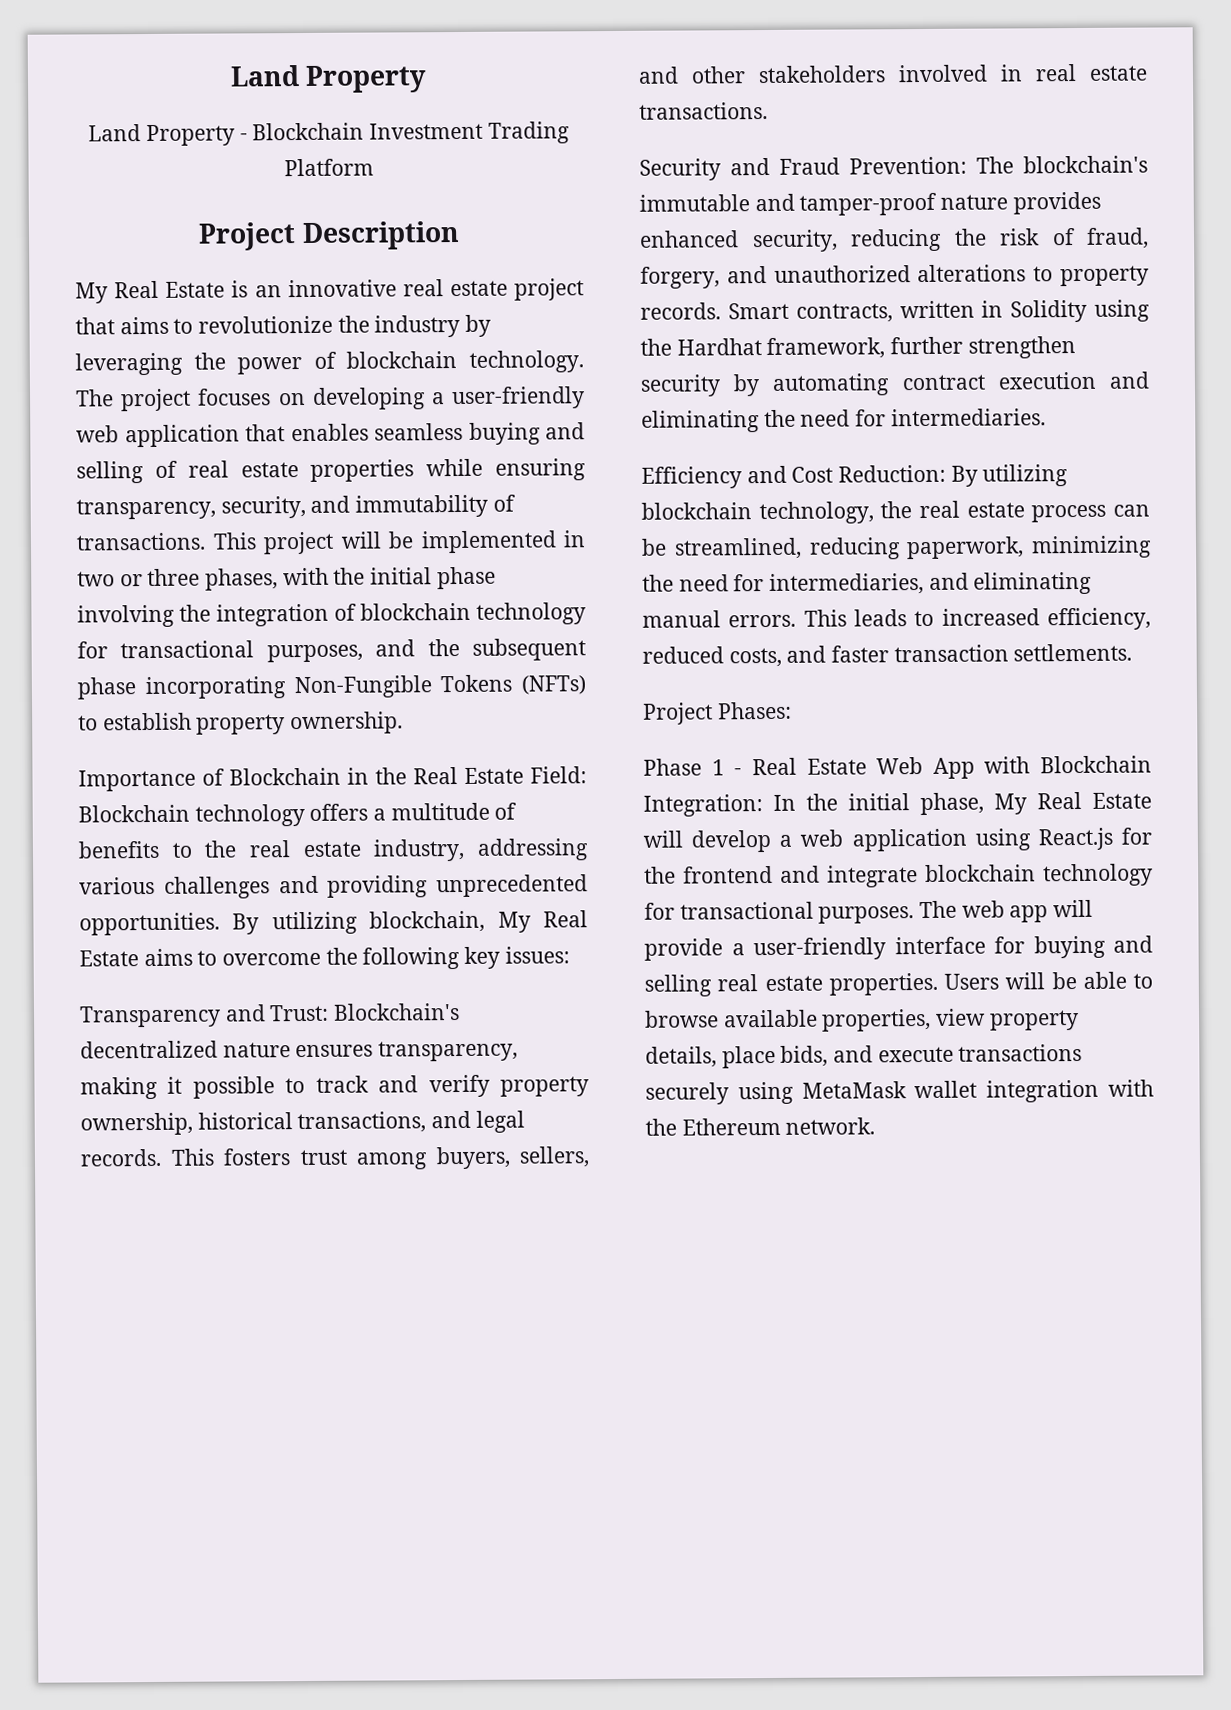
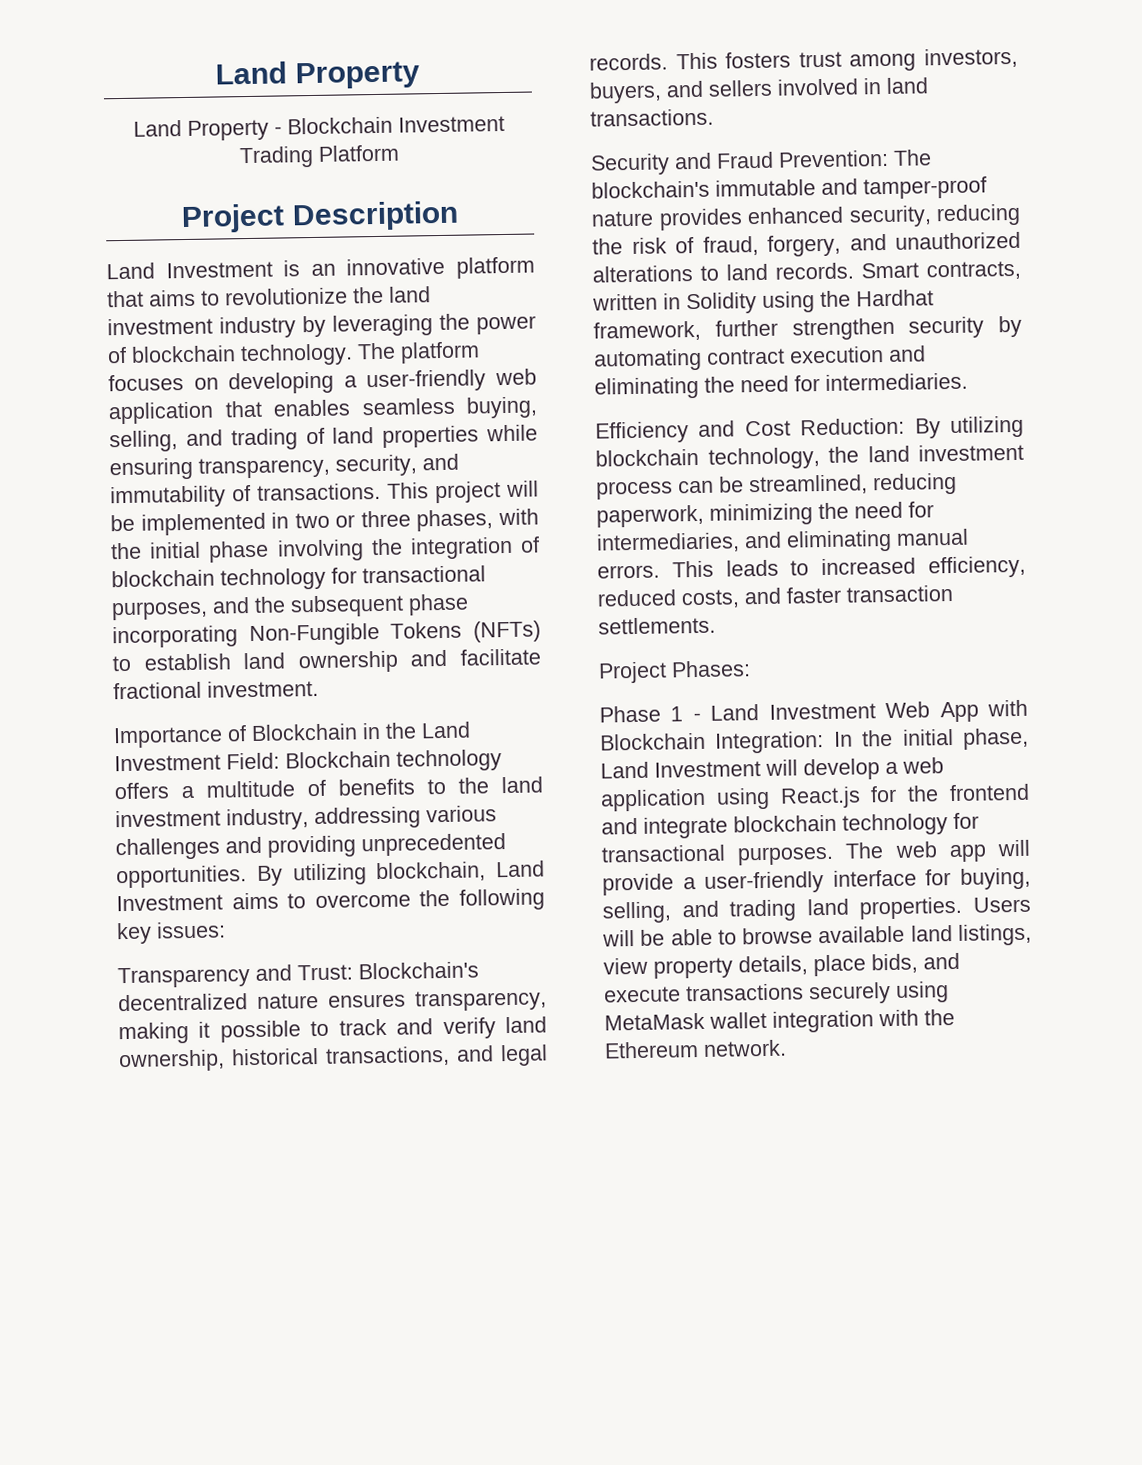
[75,278,584,304] My Real Estate is an innovative real estate project -> [106,256,535,280] Land Investment is an innovative platform
(370, 324) none -> [388,286,431,303] [107,317,213,336] land investment
[120,388,192,412] project -> [400,341,480,364] platform
[468,422,585,445] [76,460,299,484] buying and selling of real estate -> [466,396,538,419] [109,427,375,453] buying, selling, and trading of land
[196,711,404,735] property ownership. -> [243,648,541,674] [113,679,319,700] land ownership and facilitate fractional investment.
[413,767,524,785] Real Estate -> [421,721,471,739] [114,754,221,772] Land Investment
[249,840,362,858] real estate -> [501,776,543,794] [115,809,221,828] land investment
[497,910,588,933] [79,950,139,967] My Real Estate -> [496,860,545,878] [116,894,223,912] Land Investment
[500,1076,589,1097] property -> [505,1016,547,1034] land
[435,1146,590,1170] [638,64,1148,84] buyers, sellers, and other stakeholders involved in real estate -> [924,47,1018,69] [589,77,929,104] investors, buyers, and sellers involved in land
[1060,265,1149,287] property -> [726,263,768,281] land
[919,500,1025,519] real estate -> [867,443,1024,463] land investment
[751,757,867,776] Real Estate -> [710,703,876,721] Land Investment
[994,791,1152,815] My Real Estate -> [600,761,761,779] Land Investment
[1033,935,1153,959] [644,974,823,997] buying and selling real estate -> [960,867,1031,890] [602,898,849,924] buying, selling, and trading land
[822,1008,932,1032] properties, -> [910,923,1032,946] land listings,

